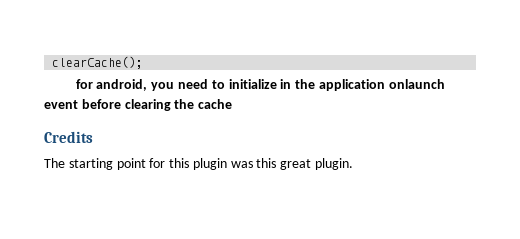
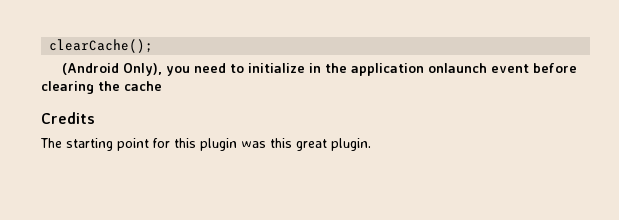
[75,79,148,91] for android, -> [61,63,162,76] (Android Only),

